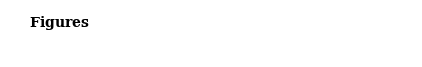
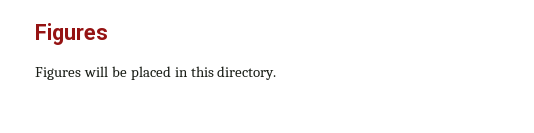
[30,16,89,30] Figures -> [35,23,108,45] [35,66,277,80] Figures // Figures will be placed in this directory.

